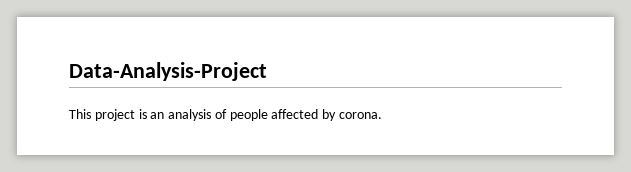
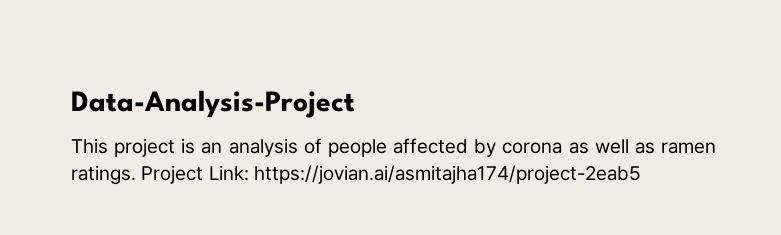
[339,112,383,119] corona. -> [502,139,716,154] [71,165,641,185] corona as well as ramen ratings. Project Link: https://jovian.ai/asmitajha174/project-2eab5

